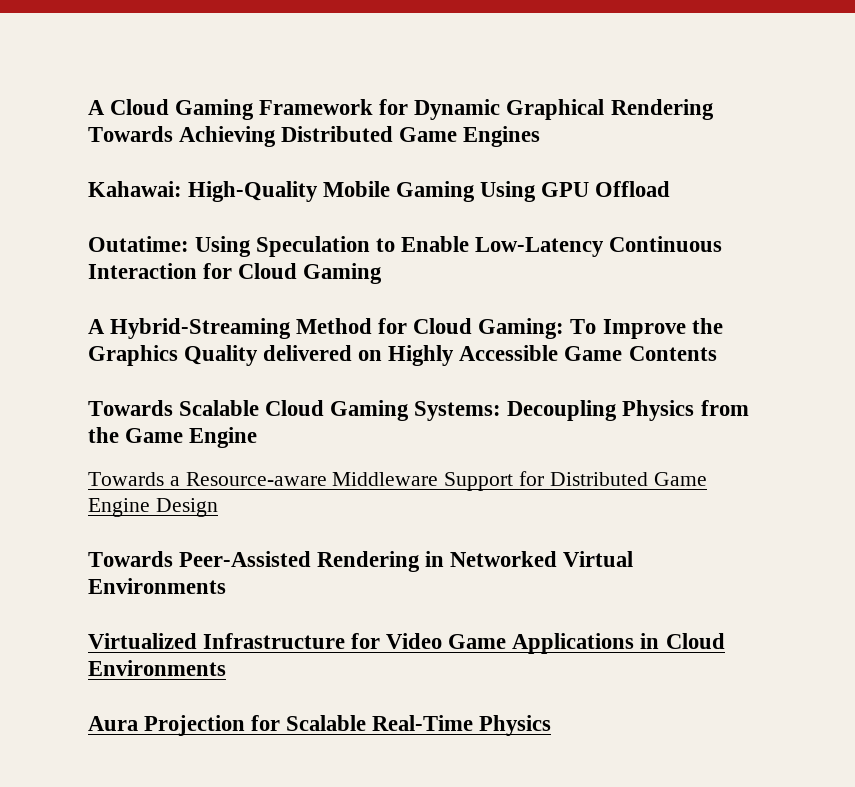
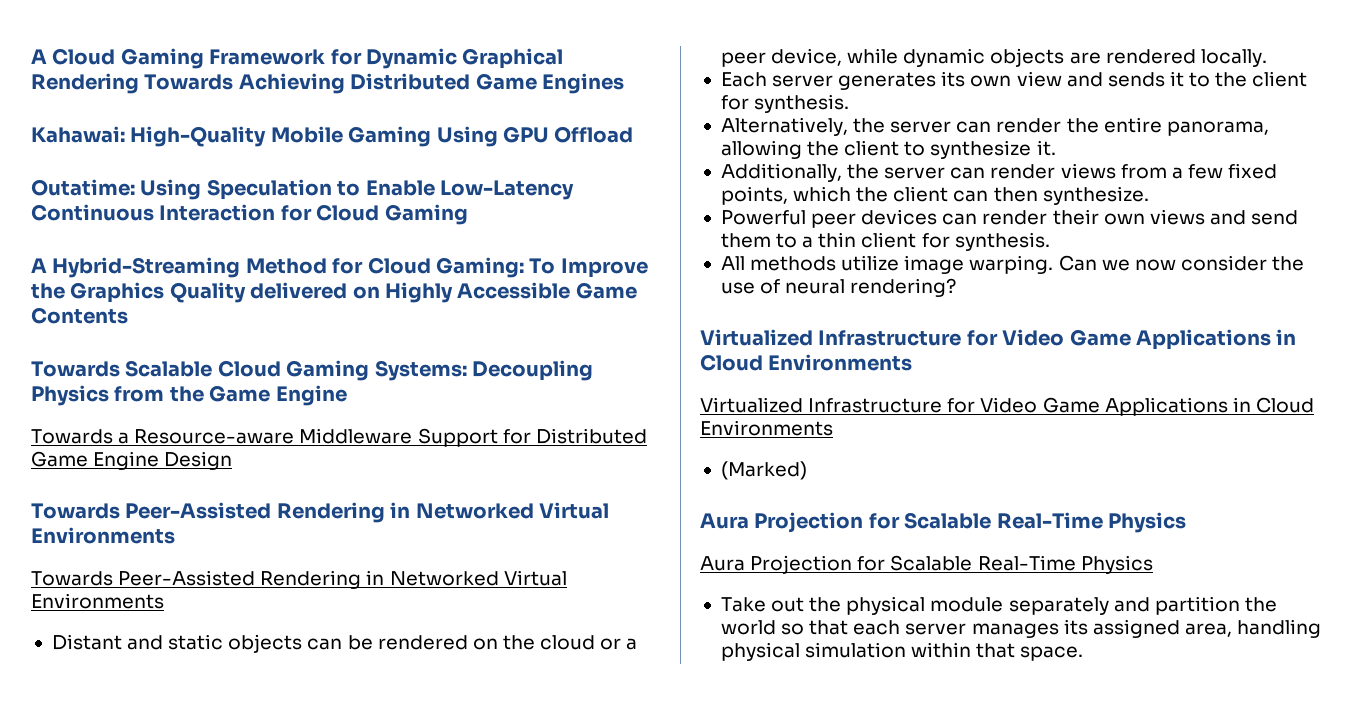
[88,633,725,654] [88,660,226,676] [88,715,552,736] // Virtualized Infrastructure for Video Game Applications in Cloud Environments // Aura Projection for Scalable Real-Time Physics -> [31,570,567,589] [31,593,164,609] [51,634,638,653] [720,48,1267,67] [720,71,1308,90] [720,94,850,113] [720,117,1269,136] [720,140,1056,159] [720,163,1278,182] [720,186,1149,205] [720,209,1299,228] [720,232,1050,251] [720,255,1305,274] [720,278,957,297] [700,329,1297,350] [700,354,913,371] [700,397,1314,416] [700,420,833,436] [720,461,807,480] [700,512,1186,533] [700,555,1153,574] [720,596,1277,615] [720,619,1322,638] [720,642,1084,661] // Towards Peer-Assisted Rendering in Networked Virtual Environments // Distant and static objects can be rendered on the cloud or a peer device, while dynamic objects are rendered locally. // Each server generates its own view and sends it to the client for synthesis. // Alternatively, the server can render the entire panorama, allowing the client to synthesize it. // Additionally, the server can render views from a few fixed points, which the client can then synthesize. // Powerful peer devices can render their own views and send them to a thin client for synthesis. // All methods utilize image warping. Can we now consider the use of neural rendering? // Virtualized Infrastructure for Video Game Applications in Cloud Environments // Virtualized Infrastructure for Video Game Applications in Cloud Environments // (Marked) // Aura Projection for Scalable Real-Time Physics // Aura Projection for Scalable Real-Time Physics // Take out the physical module separately and partition the world so that each server manages its assigned area, handling physical simulation within that space.

